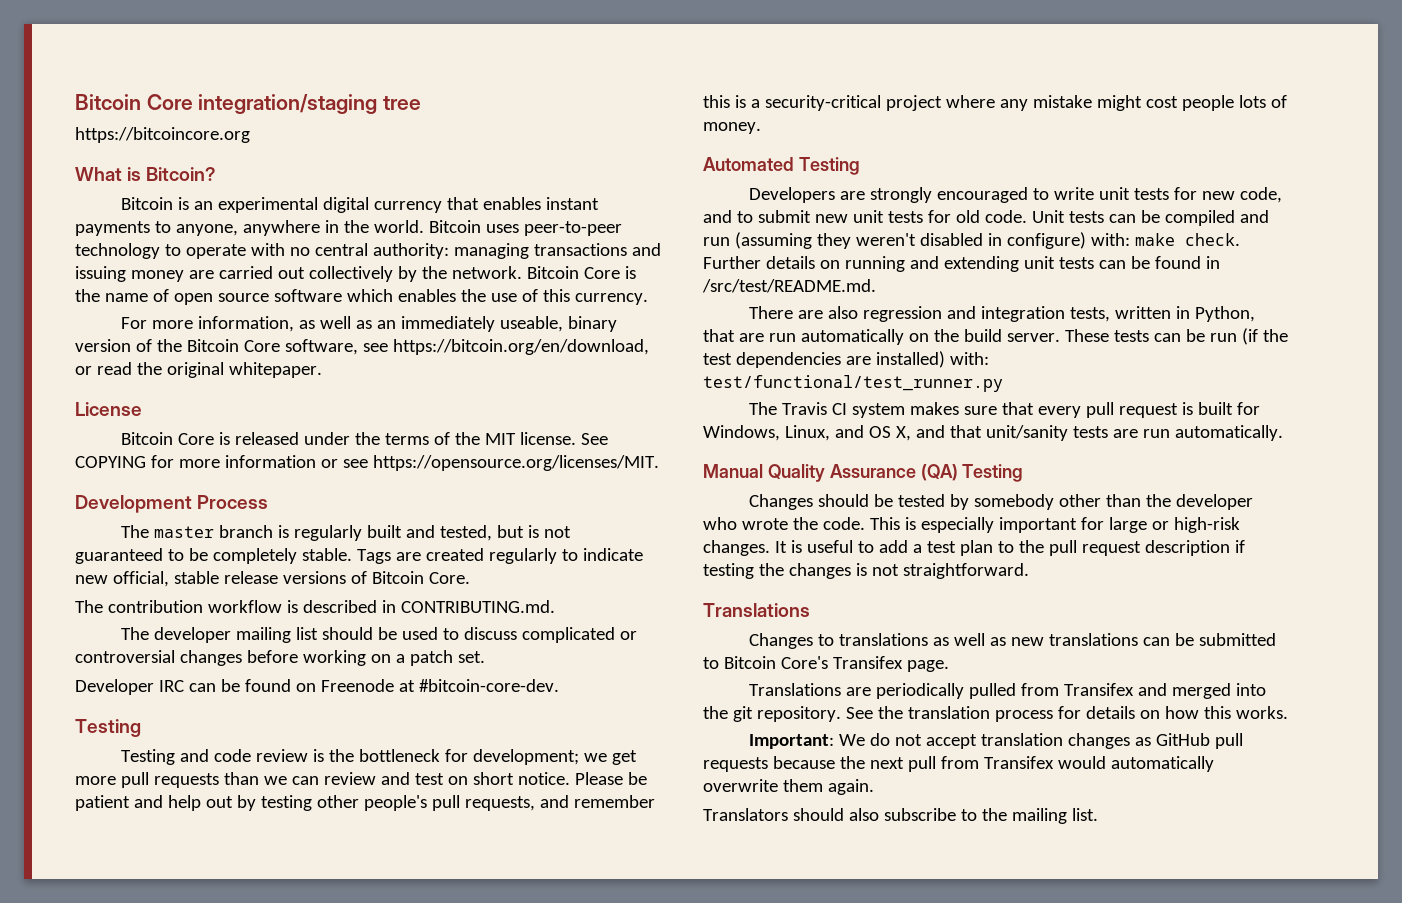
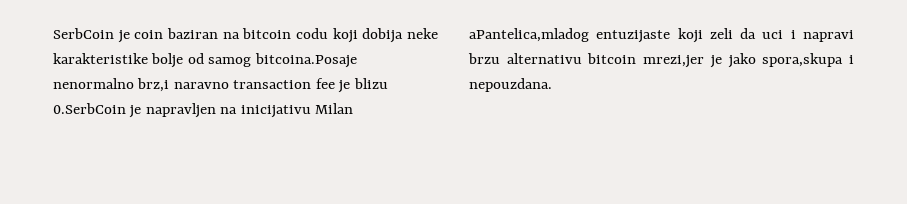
[75,94,422,114] [75,127,250,143] [75,167,217,181] [120,197,599,213] [75,220,622,236] [75,243,661,259] [75,266,636,282] [75,289,648,305] [120,316,617,332] [75,339,649,355] [75,362,322,378] [75,402,142,416] [120,432,608,445] [75,455,659,471] [75,495,269,513] [120,525,571,541] [75,548,643,564] [75,571,470,587] [75,600,555,613] [120,627,637,643] [75,650,485,666] [75,679,559,695] [75,719,141,737] [120,749,637,765] [75,772,647,788] [75,795,655,811] [703,95,1287,111] [703,122,761,134] [703,157,860,175] [748,187,1282,203] [703,210,1269,226] [703,232,1240,249] [703,256,1220,272] [702,279,876,293] [748,306,1255,322] [703,328,1288,345] [703,351,989,368] [703,375,1003,392] [748,402,1260,418] [703,425,1283,441] [703,464,1024,482] [748,494,1253,510] [703,517,1240,533] [703,540,1245,556] [703,563,1029,579] [703,603,810,617] [748,633,1276,649] [703,656,949,672] [748,683,1266,699] [703,706,1288,722] [748,733,1243,749] [703,756,1214,772] [703,779,874,795] [703,808,1098,824] Bitcoin Core integration/staging tree // https://bitcoincore.org // What is Bitcoin? // Bitcoin is an experimental digital currency that enables instant payments to anyone, anywhere in the world. Bitcoin uses peer-to-peer technology to operate with no central authority: managing transactions and issuing money are carried out collectively by the network. Bitcoin Core is the name of open source software which enables the use of this currency. // For more information, as well as an immediately useable, binary version of the Bitcoin Core software, see https://bitcoin.org/en/download, or read the original whitepaper. // License // Bitcoin Core is released under the terms of the MIT license. See COPYING for more information or see https://opensource.org/licenses/MIT. // Development Process // The master branch is regularly built and tested, but is not guaranteed to be completely stable. Tags are created regularly to indicate new official, stable release versions of Bitcoin Core. // The contribution workflow is described in CONTRIBUTING.md. // The developer mailing list should be used to discuss complicated or controversial changes before working on a patch set. // Developer IRC can be found on Freenode at #bitcoin-core-dev. // Testing // Testing and code review is the bottleneck for development; we get more pull requests than we can review and test on short notice. Please be patient and help out by testing other people's pull requests, and remember this is a security-critical project where any mistake might cost people lots of money. // Automated Testing // Developers are strongly encouraged to write unit tests for new code, and to submit new unit tests for old code. Unit tests can be compiled and run (assuming they weren't disabled in configure) with: make check. Further details on running and extending unit tests can be found in /src/test/README.md. // There are also regression and integration tests, written in Python, that are run automatically on the build server. These tests can be run (if the test dependencies are installed) with: test/functional/test_runner.py // The Travis CI system makes sure that every pull request is built for Windows, Linux, and OS X, and that unit/sanity tests are run automatically. // Manual Quality Assurance (QA) Testing // Changes should be tested by somebody other than the developer who wrote the code. This is especially important for large or high-risk changes. It is useful to add a test plan to the pull request description if testing the changes is not straightforward. // Translations // Changes to translations as well as new translations can be submitted to Bitcoin Core's Transifex page. // Translations are periodically pulled from Transifex and merged into the git repository. See the translation process for details on how this works. // Important: We do not accept translation changes as GitHub pull requests because the next pull from Transifex would automatically overwrite them again. // Translators should also subscribe to the mailing list. -> [53,28,439,43] [53,53,357,68] [53,78,388,93] [53,103,354,118] [469,28,854,43] [468,53,854,68] [469,78,552,92] SerbCoin je coin baziran na bitcoin codu koji dobija neke karakteristike bolje od samog bitcoina.Posaje nenormalno brz,i naravno transaction fee je blizu 0.SerbCoin je napravljen na inicijativu Milan aPantelica,mladog entuzijaste koji zeli da uci i napravi brzu alternativu bitcoin mrezi,jer je jako spora,skupa i nepouzdana.

